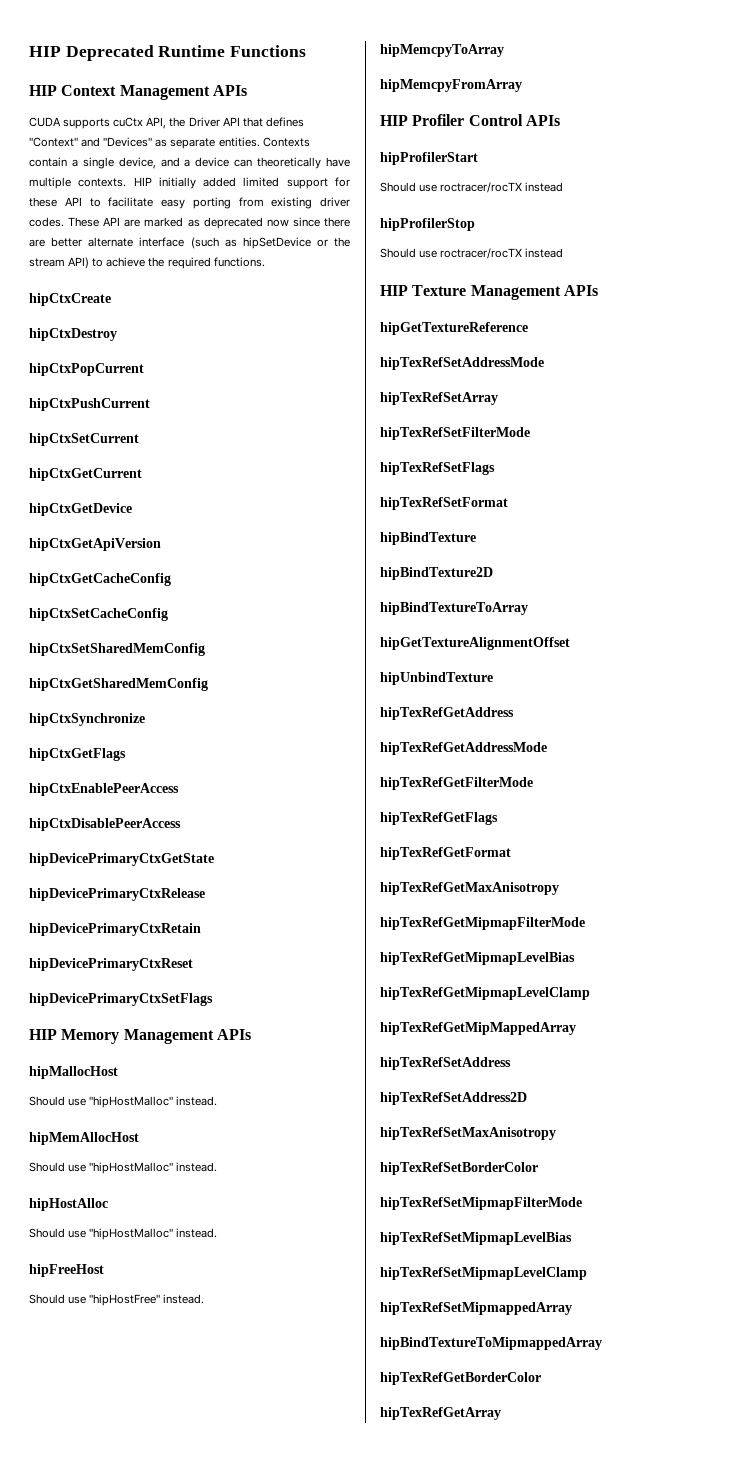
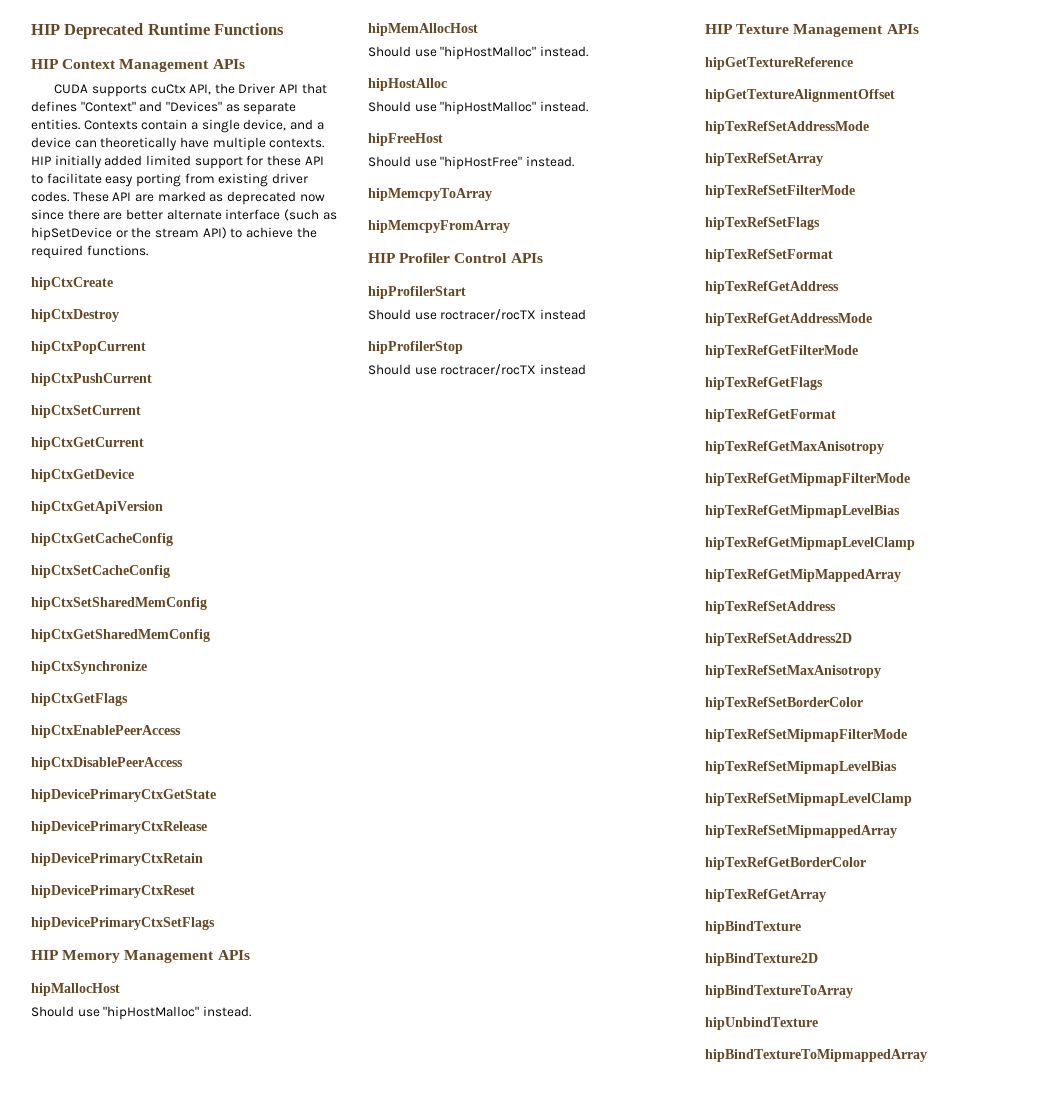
(528, 328) none -> [705,89,895,102] // hipGetTextureAlignmentOffset
[380,532,476,545] [380,567,493,580] [380,602,528,615] [380,637,570,650] [380,672,493,685] // hipBindTexture // hipBindTexture2D // hipBindTextureToArray // hipGetTextureAlignmentOffset // hipUnbindTexture -> (833, 255) none
[380,1337,602,1350] // hipBindTextureToMipmappedArray -> (897, 831) none
(501, 1413) none -> [705,921,801,934] [705,953,818,966] [705,985,853,998] [705,1017,818,1030] [705,1049,927,1062] // hipBindTexture // hipBindTexture2D // hipBindTextureToArray // hipUnbindTexture // hipBindTextureToMipmappedArray

